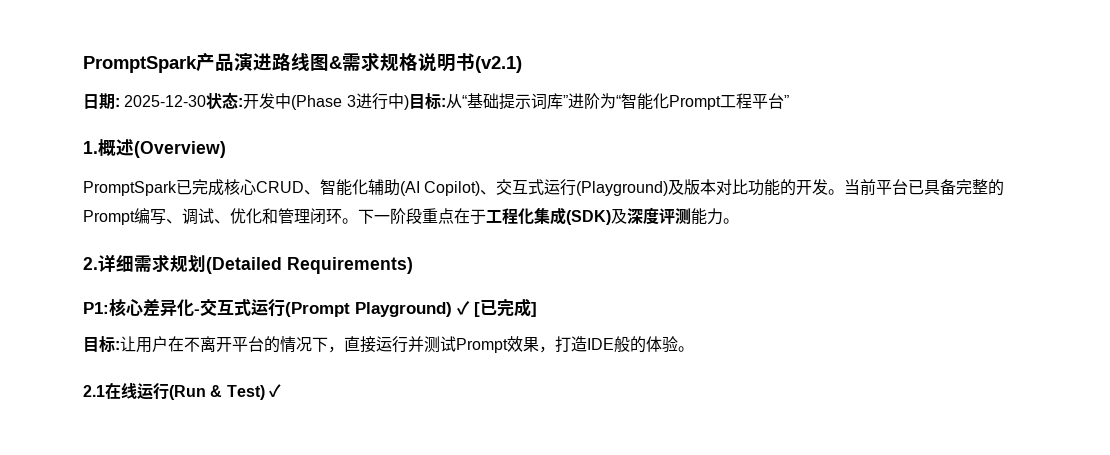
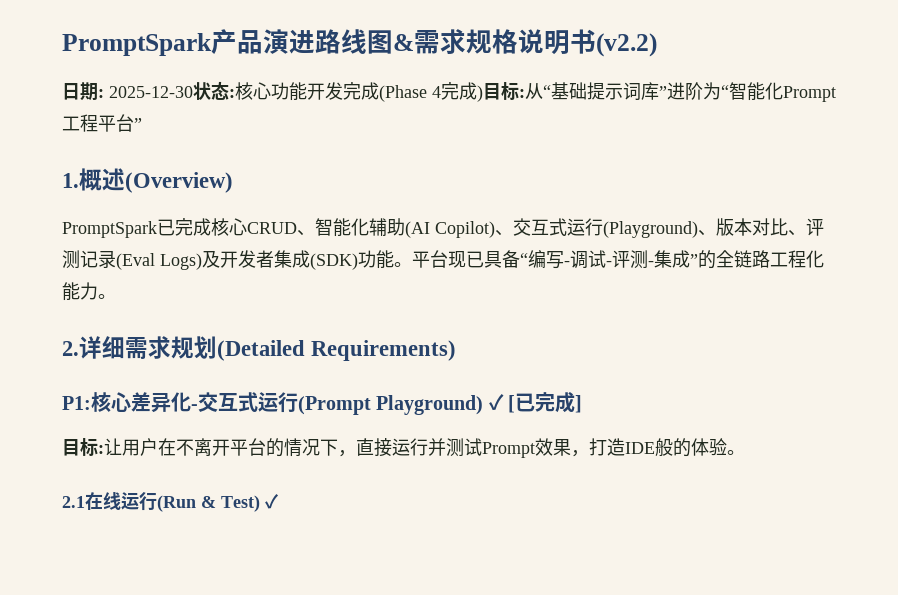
[475,56,522,73] (v2.1) -> [596,33,657,57] (v2.2)
[243,93,404,110] 开发中(Phase 3进行中 -> [235,82,477,102] 核心功能开发完成(Phase 4完成
[668,179,685,195] 及 -> [698,230,716,236] 、
[748,179,1005,196] [83,207,691,225] 功能的开发。当前平台已具备完整的Prompt编写、调试、优化和管理闭环。下一阶段重点在于工程化集成(SDK)及深度评测 -> [788,218,824,236] [62,250,824,270] 、评测记录(Eval Logs)及开发者集成(SDK)功能。平台现已具备“编写-调试-评测-集成”的全链路工程化

